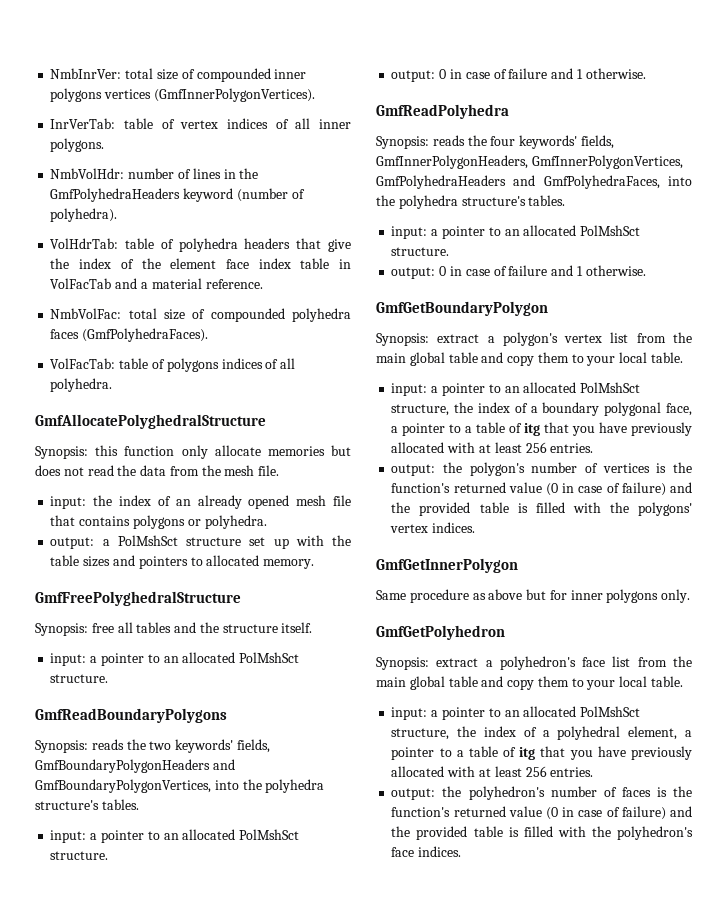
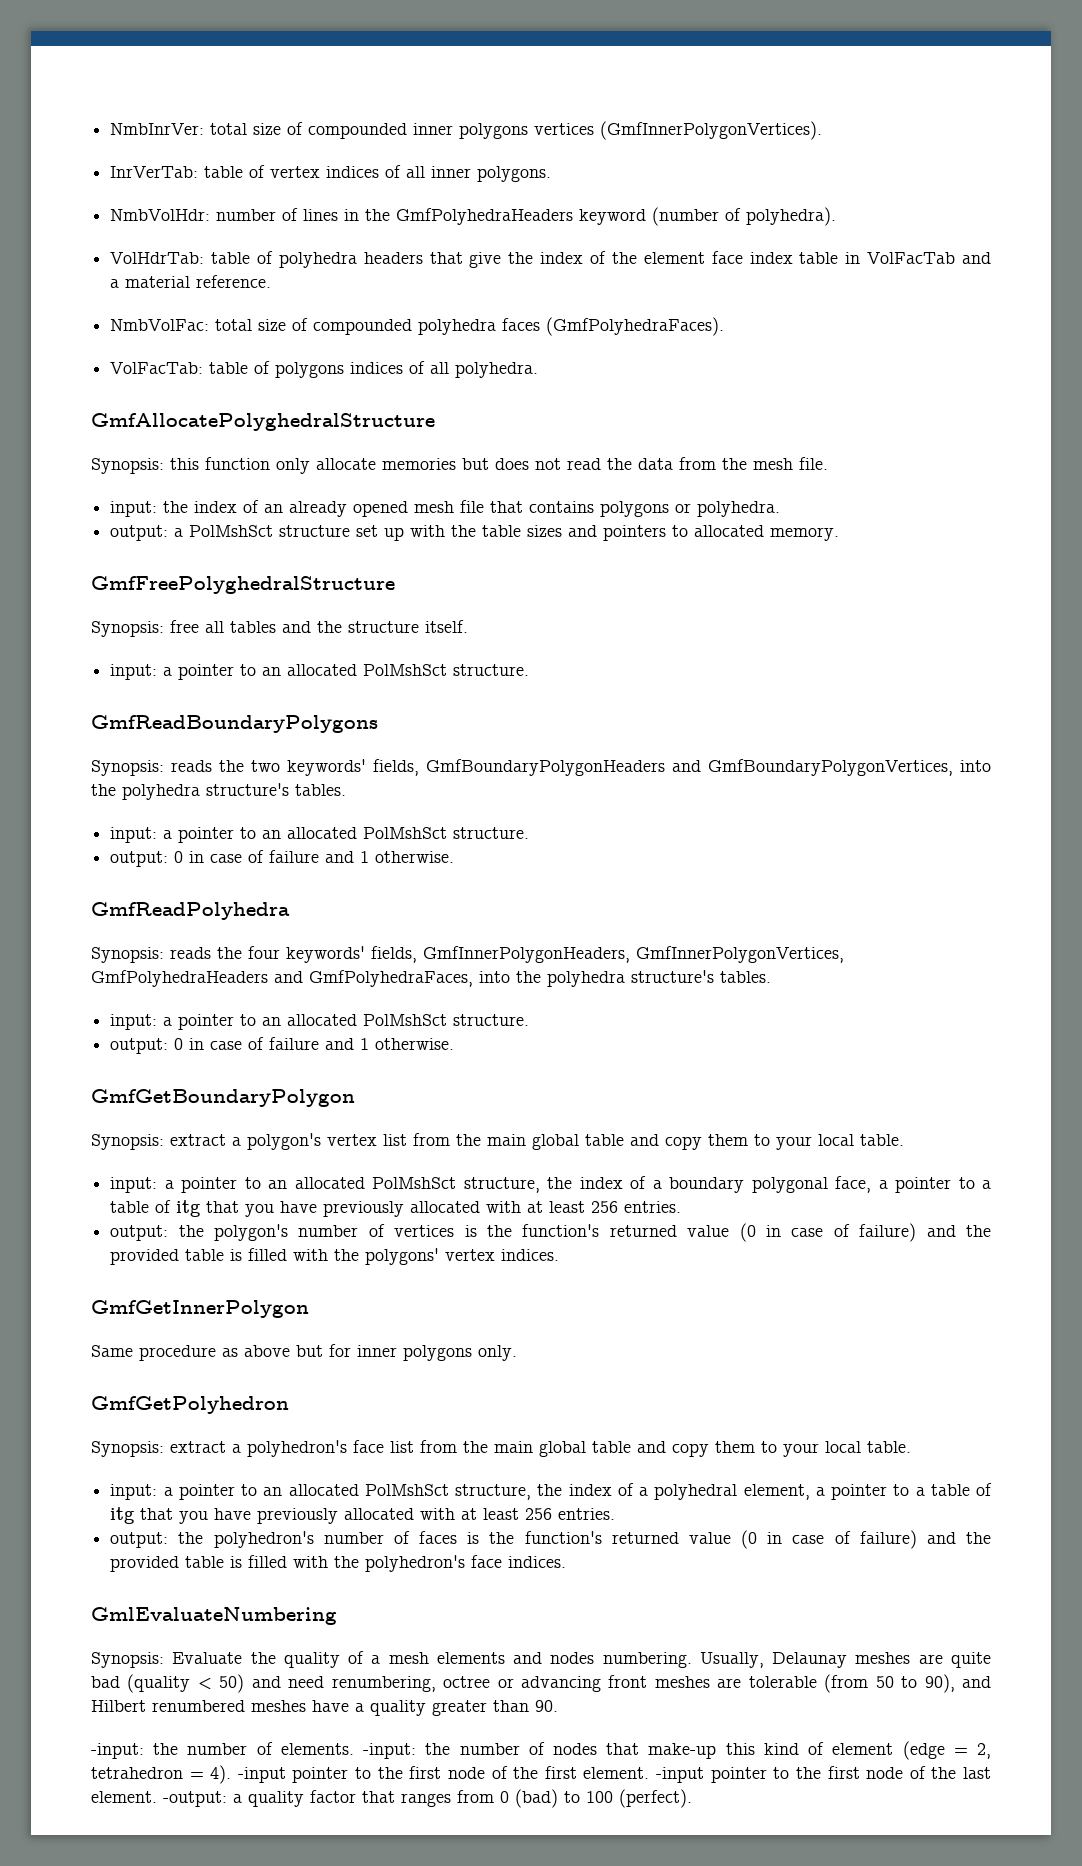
(462, 851) none -> [91,1607,337,1625] [91,1651,991,1668] [91,1674,992,1693] [91,1700,558,1716] [91,1741,991,1760] [91,1765,991,1784] [91,1789,692,1808] // GmlEvaluateNumbering // Synopsis: Evaluate the quality of a mesh elements and nodes numbering. Usually, Delaunay meshes are quite bad (quality < 50) and need renumbering, octree or advancing front meshes are tolerable (from 50 to 90), and Hilbert renumbered meshes have a quality greater than 90. // -input: the number of elements. -input: the number of nodes that make-up this kind of element (edge = 2, tetrahedron = 4). -input pointer to the first node of the first element. -input pointer to the first node of the last element. -output: a quality factor that ranges from 0 (bad) to 100 (perfect).

